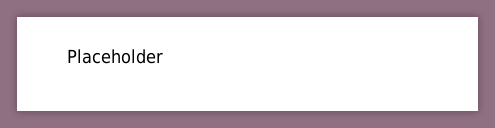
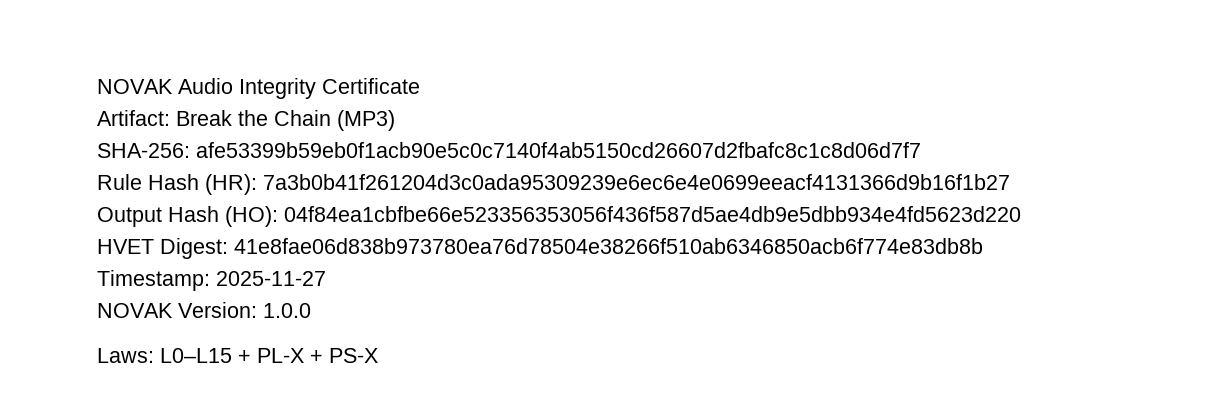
[67,49,163,64] Placeholder -> [97,78,420,99] [97,110,395,131] [97,142,921,158] [97,174,1010,195] [97,206,1021,227] [97,238,983,259] [97,270,326,291] [97,302,311,318] [97,348,378,363] NOVAK Audio Integrity Certificate // Artifact: Break the Chain (MP3) // SHA-256: afe53399b59eb0f1acb90e5c0c7140f4ab5150cd26607d2fbafc8c1c8d06d7f7 // Rule Hash (HR): 7a3b0b41f261204d3c0ada95309239e6ec6e4e0699eeacf4131366d9b16f1b27 // Output Hash (HO): 04f84ea1cbfbe66e523356353056f436f587d5ae4db9e5dbb934e4fd5623d220 // HVET Digest: 41e8fae06d838b973780ea76d78504e38266f510ab6346850acb6f774e83db8b // Timestamp: 2025-11-27 // NOVAK Version: 1.0.0 // Laws: L0–L15 + PL-X + PS-X

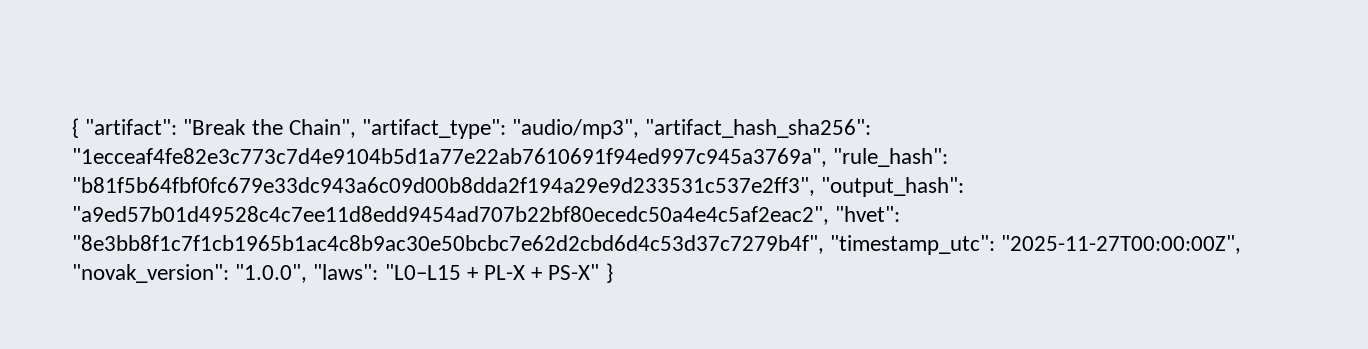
[97,78,420,99] [97,110,395,131] [97,142,921,158] [97,174,1010,195] [97,206,1021,227] [97,238,983,259] [97,270,326,291] [97,302,311,318] [97,348,232,363] NOVAK Audio Integrity Certificate // Artifact: Break the Chain (MP3) // SHA-256: afe53399b59eb0f1acb90e5c0c7140f4ab5150cd26607d2fbafc8c1c8d06d7f7 // Rule Hash (HR): 7a3b0b41f261204d3c0ada95309239e6ec6e4e0699eeacf4131366d9b16f1b27 // Output Hash (HO): 04f84ea1cbfbe66e523356353056f436f587d5ae4db9e5dbb934e4fd5623d220 // HVET Digest: 41e8fae06d838b973780ea76d78504e38266f510ab6346850acb6f774e83db8b // Timestamp: 2025-11-27 // NOVAK Version: 1.0.0 // Laws: L0–L15 -> [72,118,872,139] [72,148,949,167] [72,177,965,197] [72,206,901,225] [72,235,1242,255] [72,264,461,283] { "artifact": "Break the Chain", "artifact_type": "audio/mp3", "artifact_hash_sha256": "1ecceaf4fe82e3c773c7d4e9104b5d1a77e22ab7610691f94ed997c945a3769a", "rule_hash": "b81f5b64fbf0fc679e33dc943a6c09d00b8dda2f194a29e9d233531c537e2ff3", "output_hash": "a9ed57b01d49528c4c7ee11d8edd9454ad707b22bf80ecedc50a4e4c5af2eac2", "hvet": "8e3bb8f1c7f1cb1965b1ac4c8b9ac30e50bcbc7e62d2cbd6d4c53d37c7279b4f", "timestamp_utc": "2025-11-27T00:00:00Z", "novak_version": "1.0.0", "laws": "L0–L15
[329,348,378,363] PS-X -> [548,263,613,283] PS-X" }

